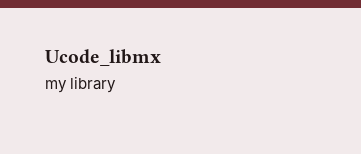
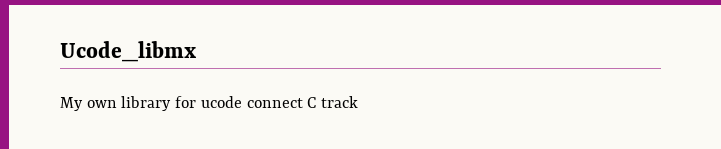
[45,76,117,93] my library -> [60,96,359,111] My own library for ucode connect C track

